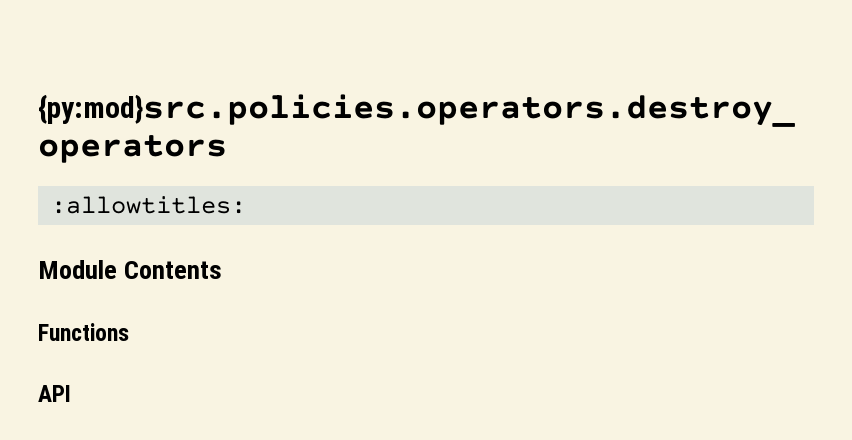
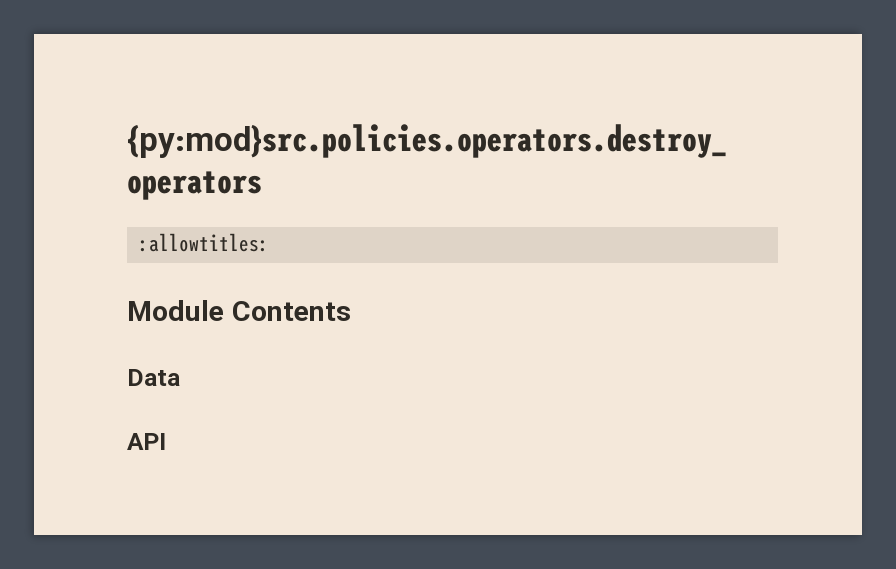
[38,323,129,341] Functions -> [127,369,180,386] Data

